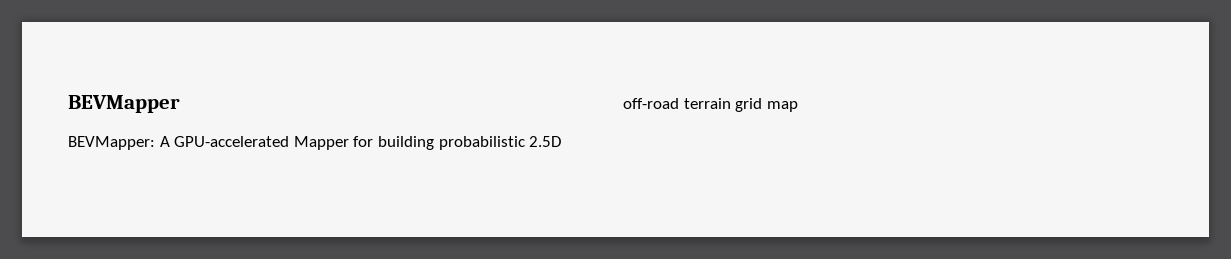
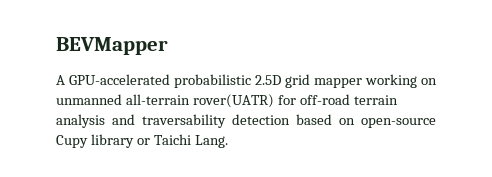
[68,136,155,150] BEVMapper: -> (168, 46) none
[293,136,562,150] [623,98,798,112] Mapper for building probabilistic 2.5D off-road terrain grid map -> [174,74,437,88] [56,94,398,108] [56,114,436,128] [56,134,228,148] probabilistic 2.5D grid mapper working on unmanned all-terrain rover(UATR) for off-road terrain analysis and traversability detection based on open-source Cupy library or Taichi Lang.

